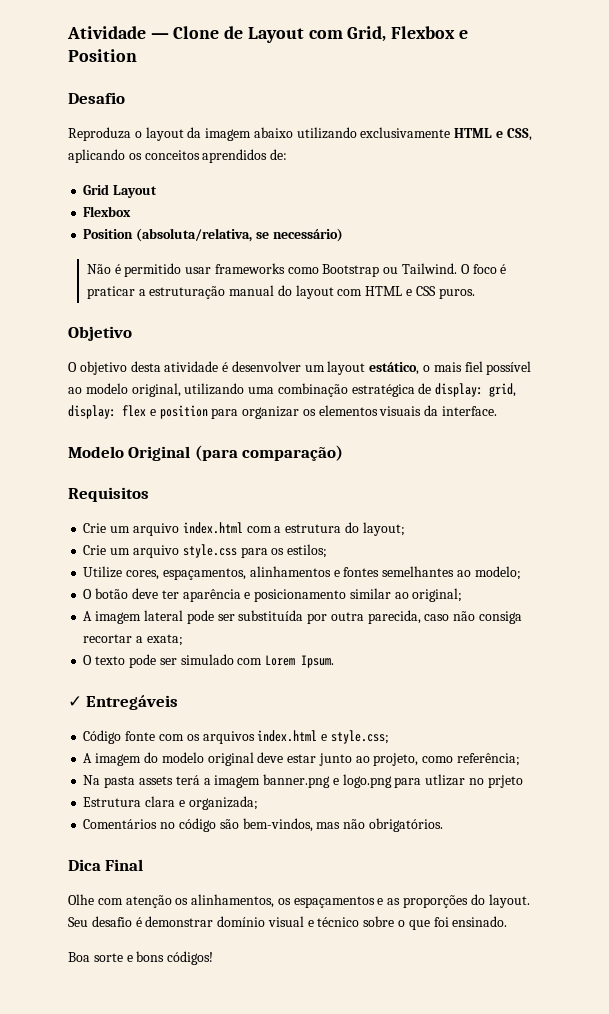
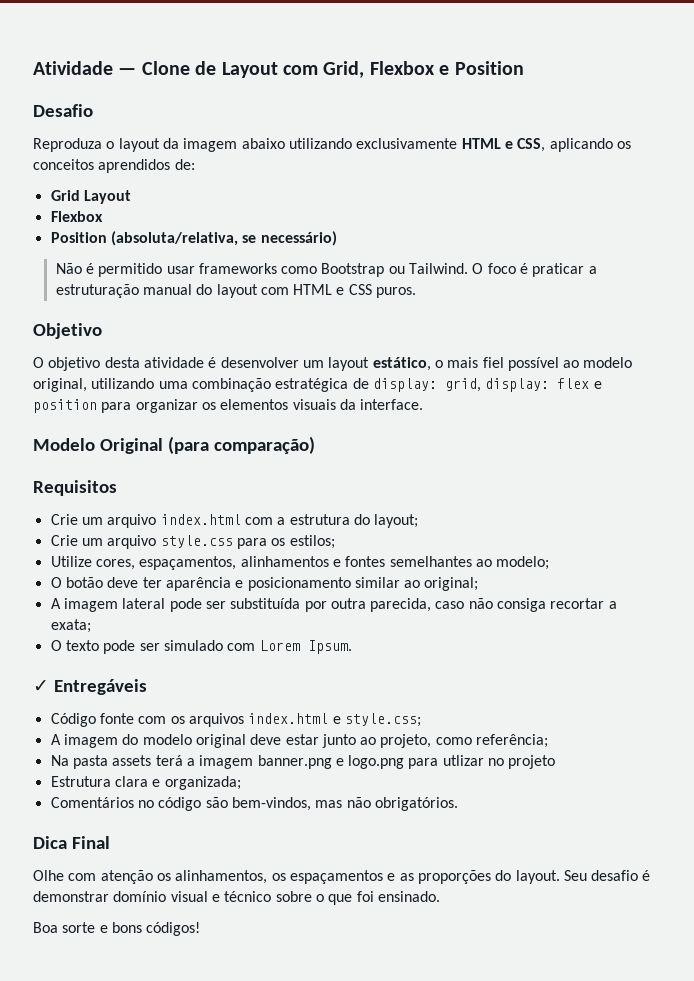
[487,775,523,788] prjeto -> [508,755,556,769] projeto

